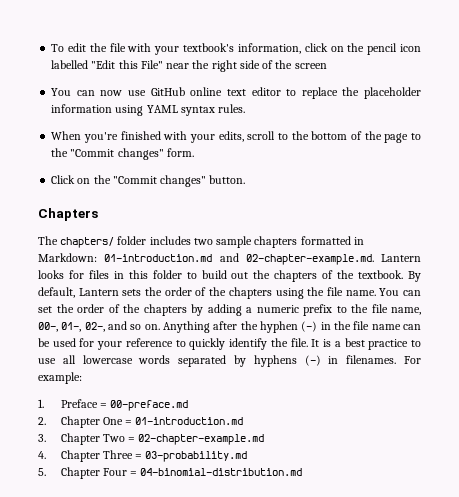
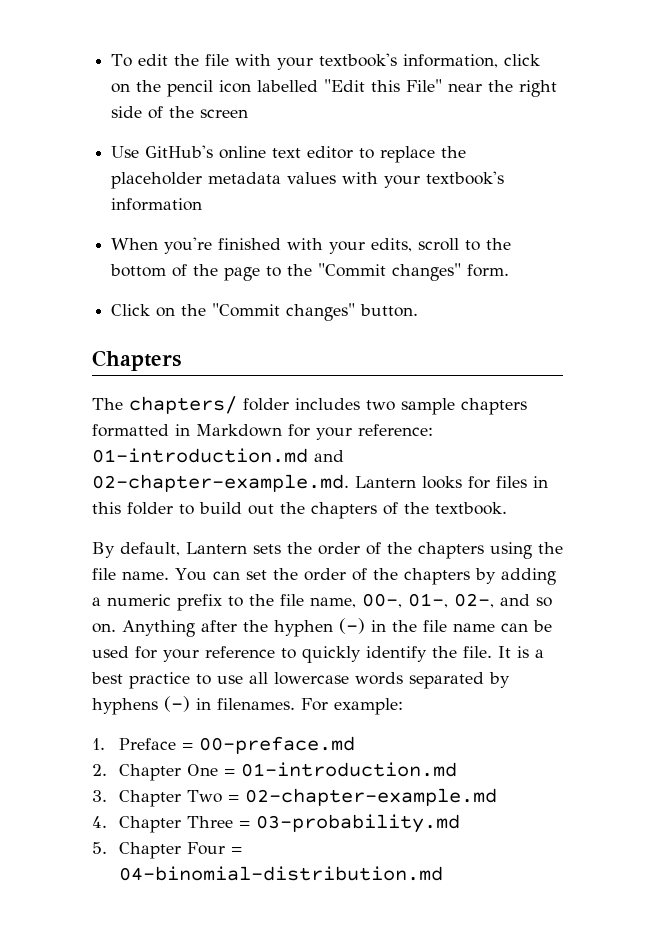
[51,87,185,96] You can now use GitHub -> [111,145,214,158] Use GitHub's
[51,104,246,116] information using YAML syntax rules. -> [208,171,505,188] [111,198,203,211] metadata values with your textbook's information
[38,253,97,262] Markdown: -> [196,424,433,440] Markdown for your reference:
(404, 274) none -> (507, 508) //

